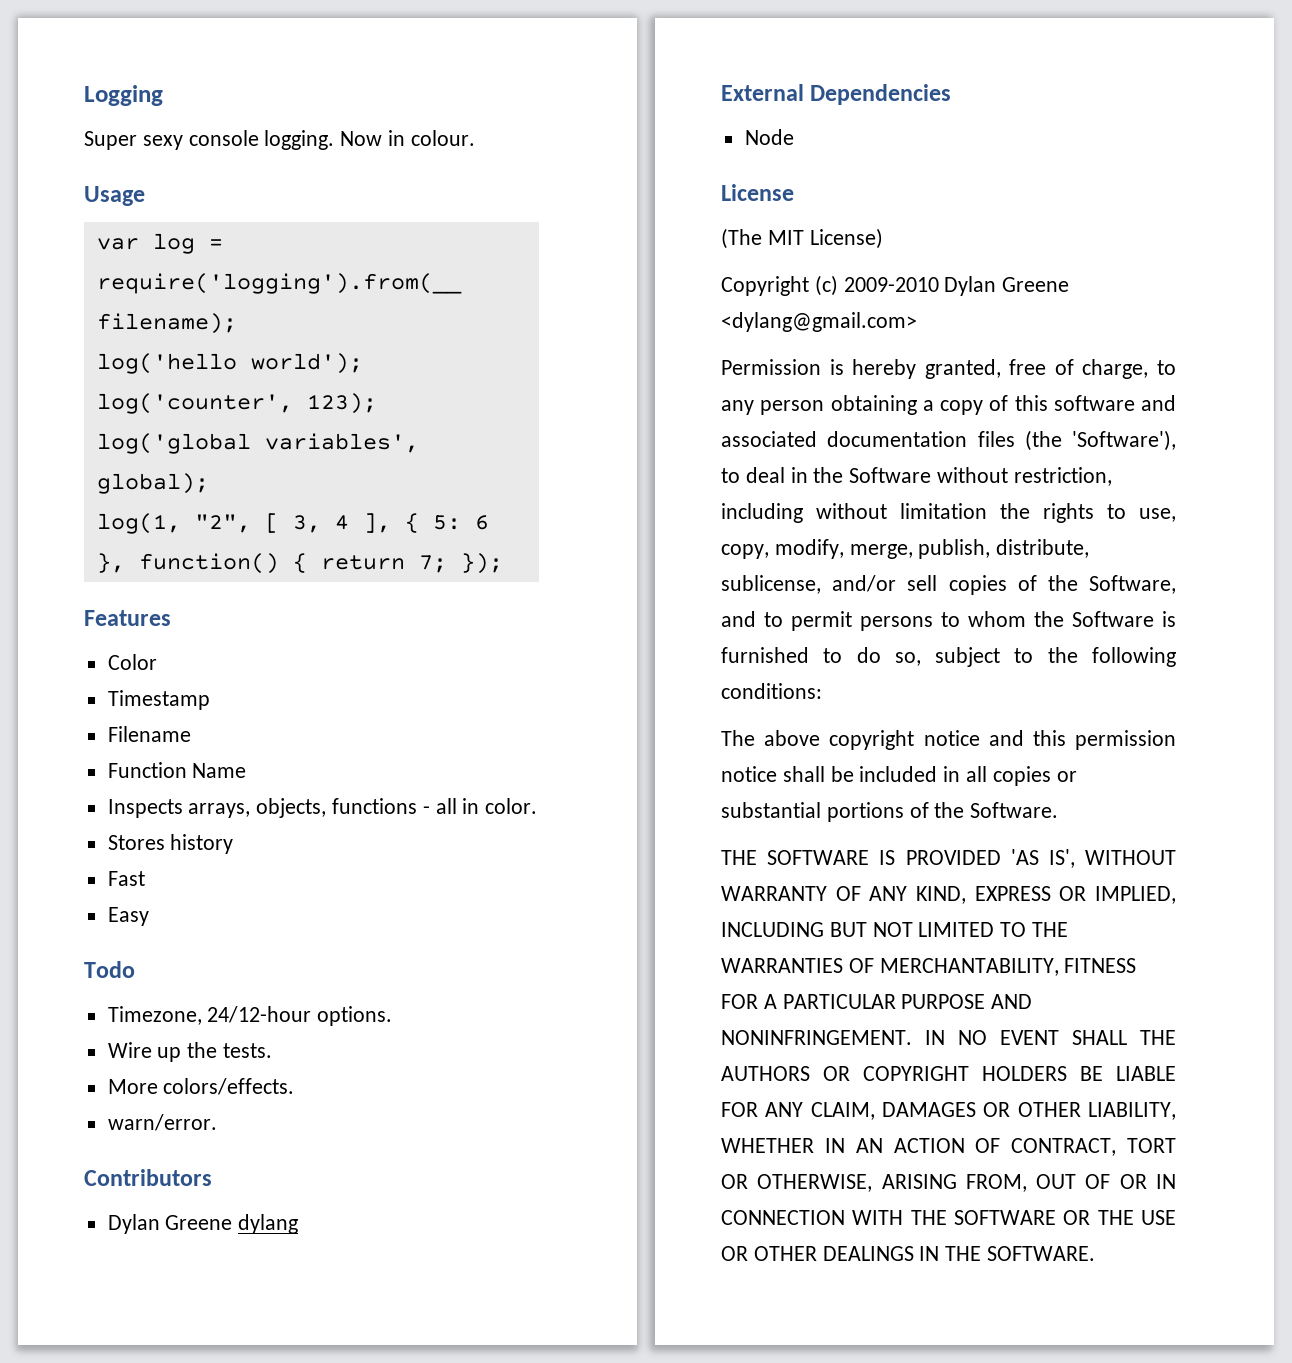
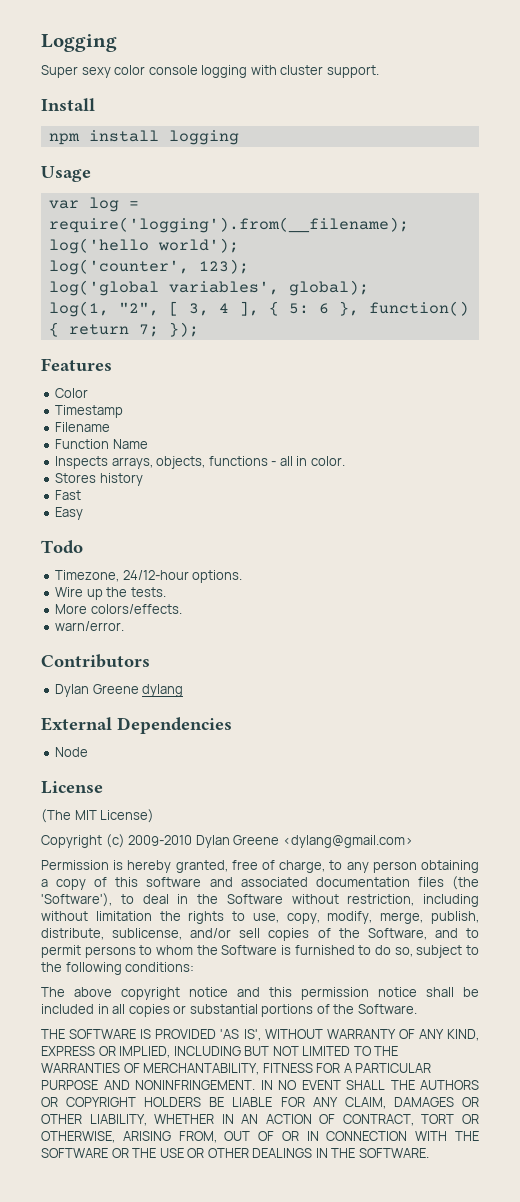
[188,130,475,150] console logging. Now in colour. -> [114,65,379,78] [41,98,95,111] [48,130,239,145] color console logging with cluster support. // Install // npm install logging

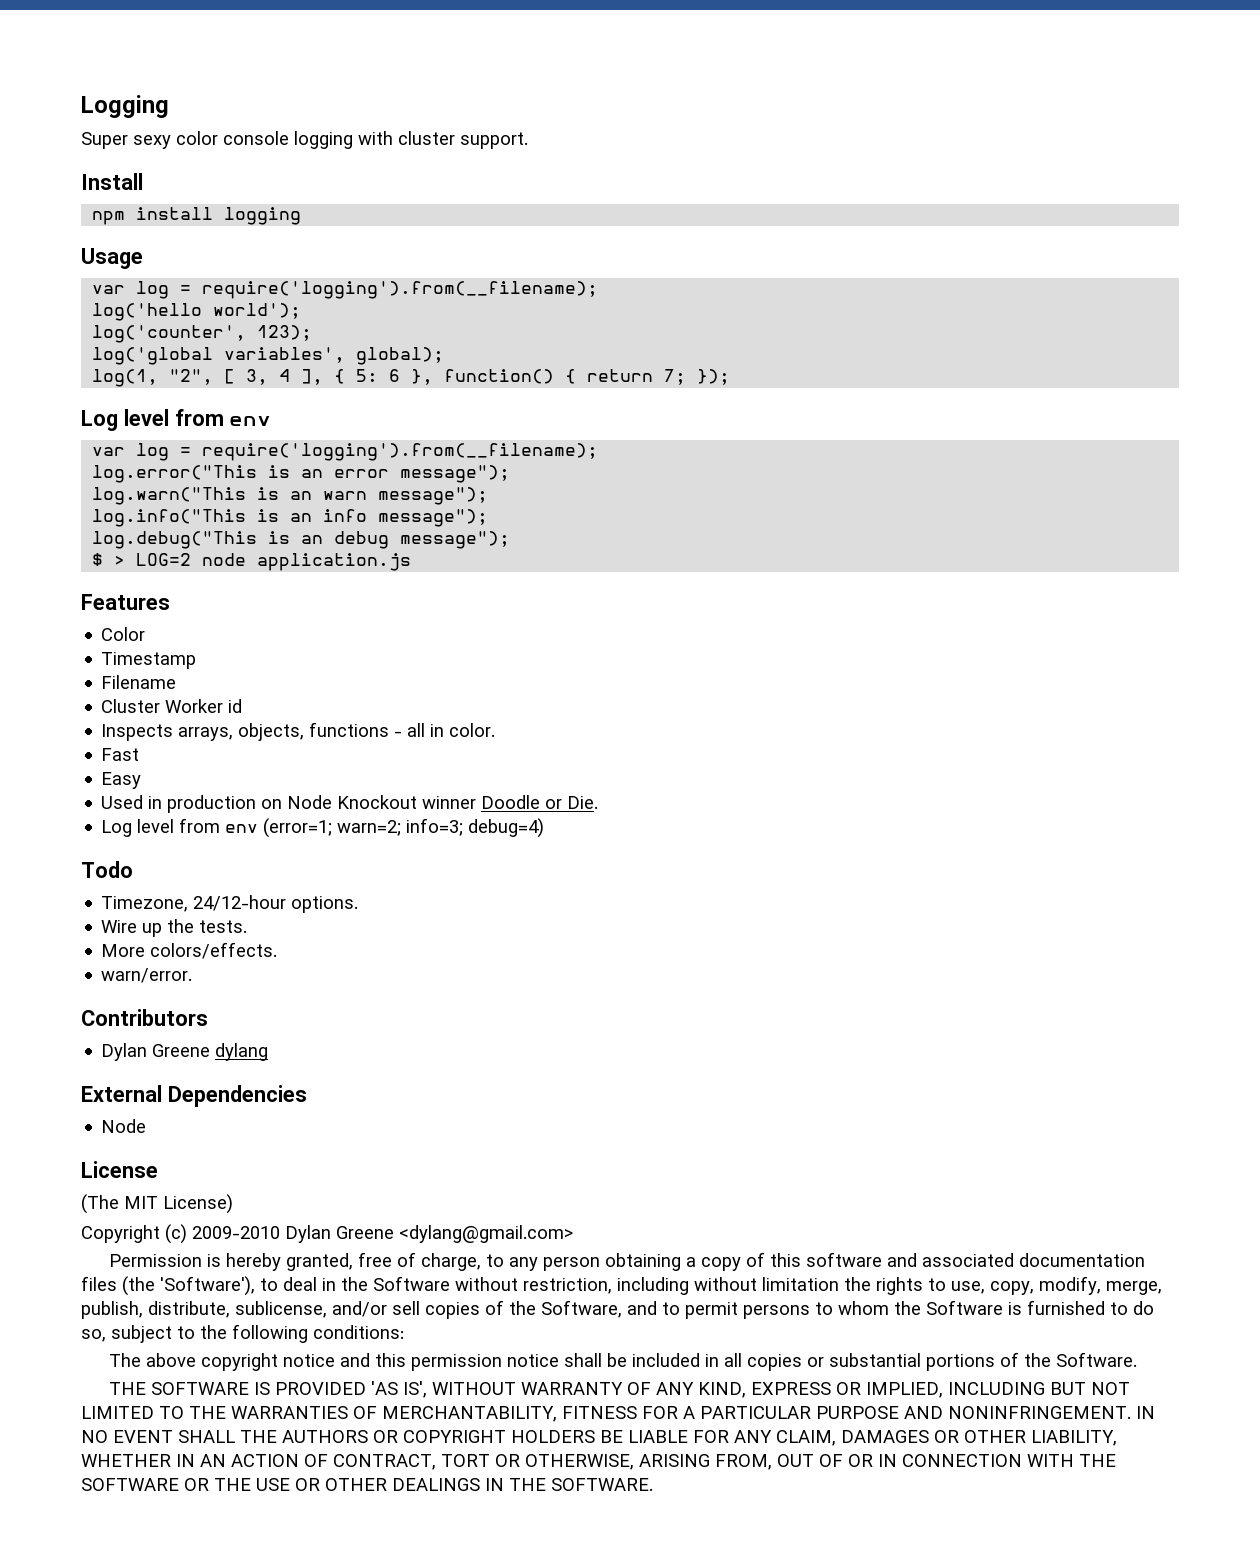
(199, 329) none -> [81,409,272,431] [92,443,599,461] [92,465,511,483] [92,487,489,505] [92,509,489,527] [92,531,511,549] [92,553,412,571] // Log level from env // var log = require('logging').from(__filename); // log.error("This is an error message"); // log.warn("This is an warn message"); // log.info("This is an info message"); // log.debug("This is an debug message"); // $ > LOG=2 node application.js
[55,439,148,449] Function Name -> [101,699,243,713] Cluster Worker id
[55,473,143,486] // Stores history -> (496, 730) none
(84, 513) none -> [101,795,599,813] [101,818,545,838] // Used in production on Node Knockout winner Doodle or Die. // Log level from env (error=1; warn=2; info=3; debug=4)

